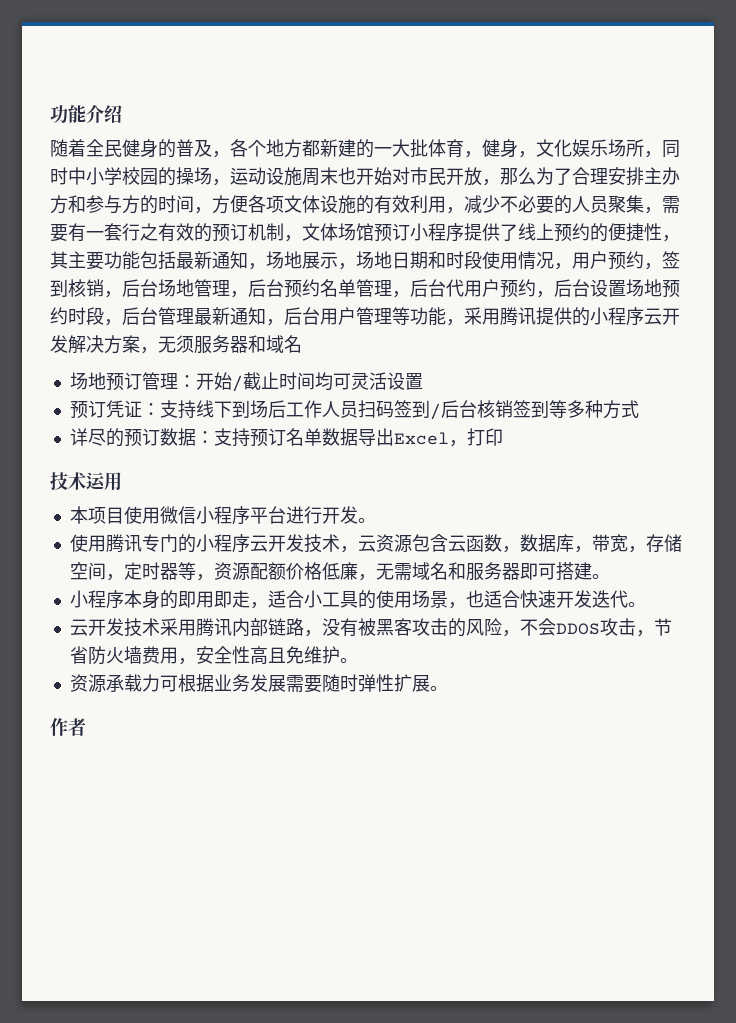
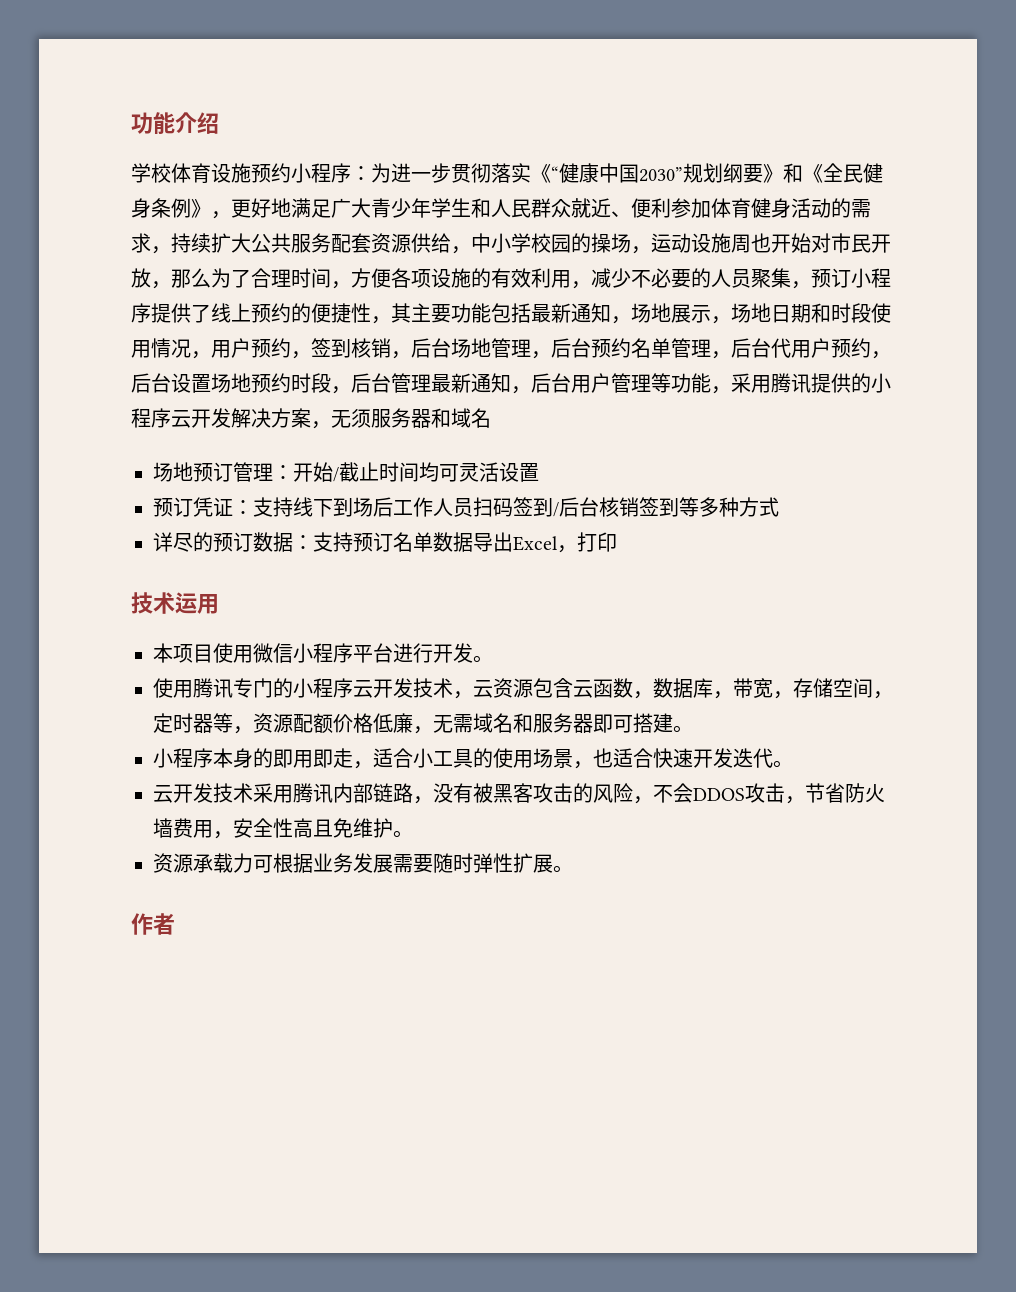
[50,139,680,158] [50,167,68,185] 随着全民健身的普及，各个地方都新建的一大批体育，健身，文化娱乐场所，同时 -> [131,163,883,183] [131,198,871,219] [131,233,471,254] 学校体育设施预约小程序：为进一步贯彻落实《“健康中国2030”规划纲要》和《全民健身条例》，更好地满足广大青少年学生和人民群众就近、便利参加体育健身活动的需求，持续扩大公共服务配套资源供给，
[320,167,338,185] 末 -> (751, 243) none
[608,167,680,186] [50,195,158,214] 安排主办方和参与方的 -> (291, 278) none
[284,195,320,213] 文体 -> (431, 278) none
[662,196,680,213] [50,223,374,242] 需要有一套行之有效的预订机制，文体场馆 -> (811, 285) none

